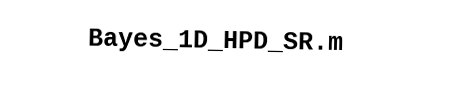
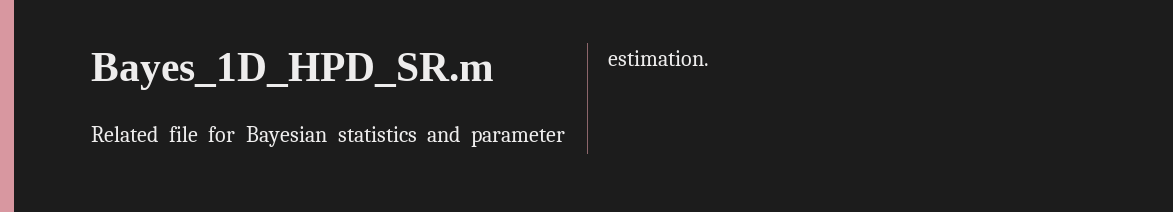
(344, 42) none -> [91,126,565,147] [608,50,709,66] // Related file for Bayesian statistics and parameter estimation.

